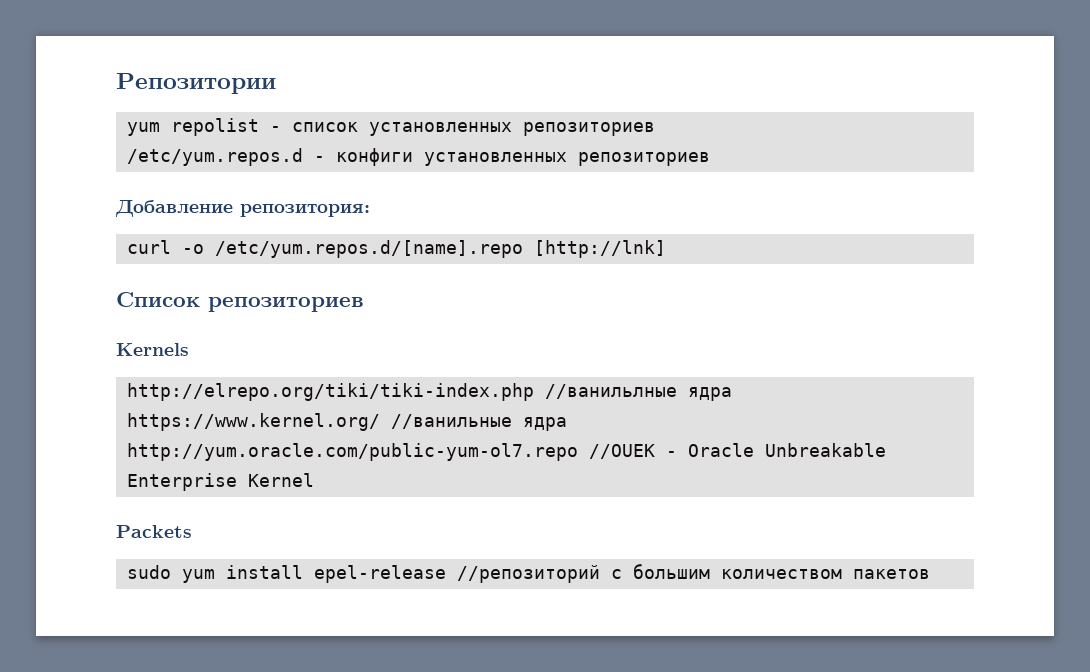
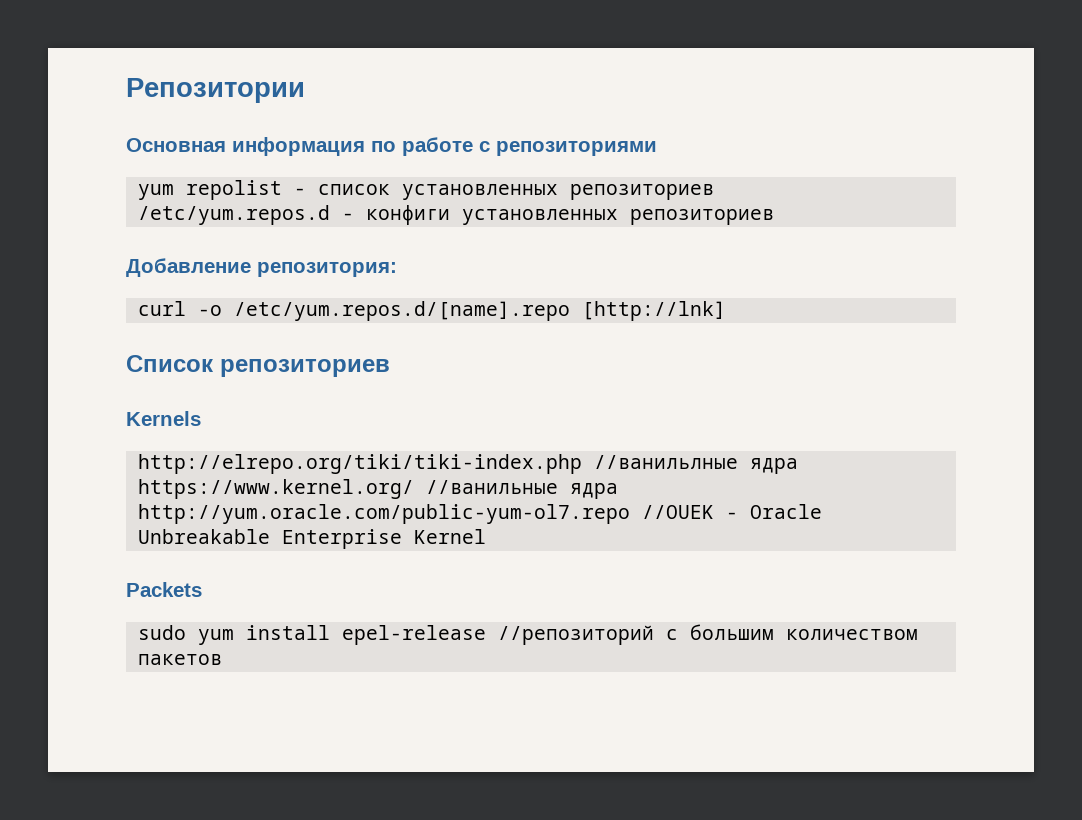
(276, 83) none -> [126,137,657,156] // Основная информация по работе с репозиториями

